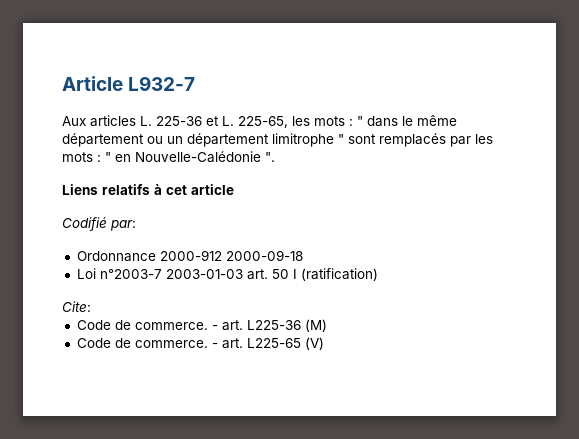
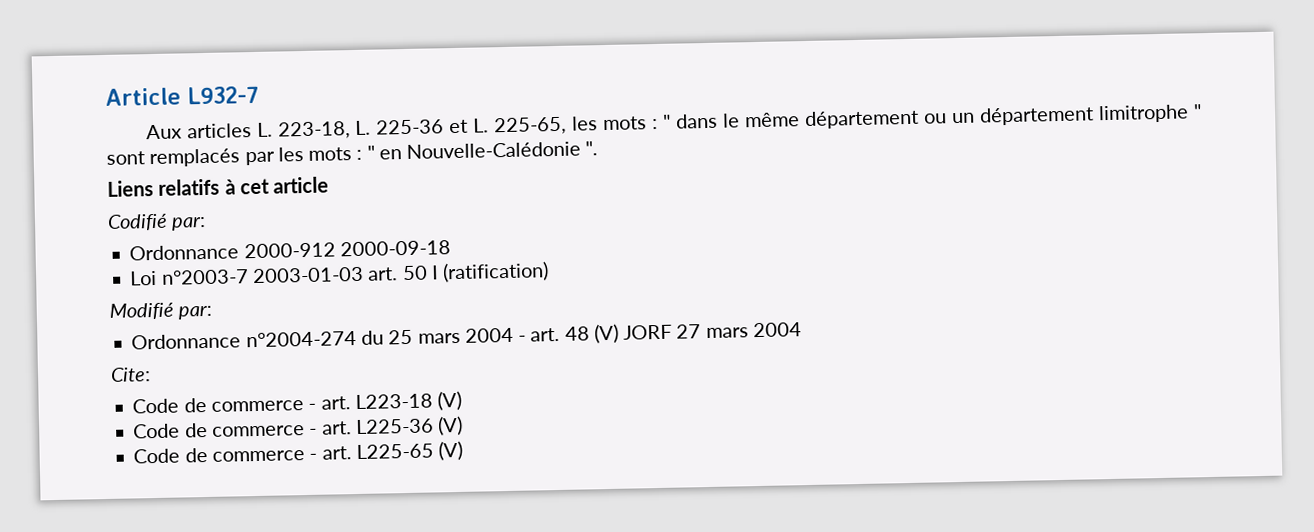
(152, 121) none -> [277,120,372,140] 223-18, L.
[62,301,91,312] [76,320,208,330] Cite: // Code de commerce. -> [109,302,213,320] [131,322,802,350] [110,367,151,382] [132,390,463,414] [133,422,305,439] Modifié par: // Ordonnance n°2004-274 du 25 mars 2004 - art. 48 (V) JORF 27 mars 2004 // Cite: // Code de commerce - art. L223-18 (V) // Code de commerce
[304,319,327,332] [76,338,208,348] (M) // Code de commerce. -> [437,415,464,436] [133,447,305,464] (V) // Code de commerce

